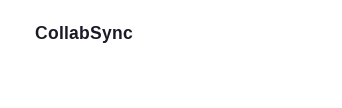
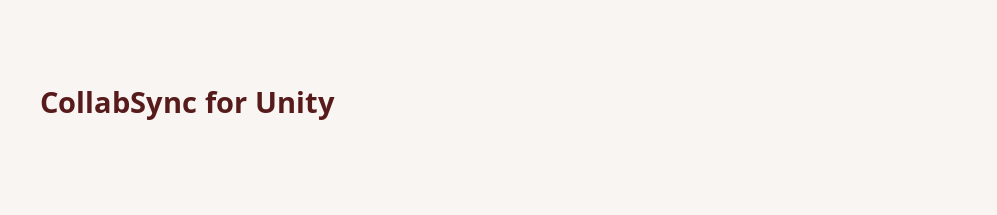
(133, 34) none -> [205,91,335,120] for Unity

